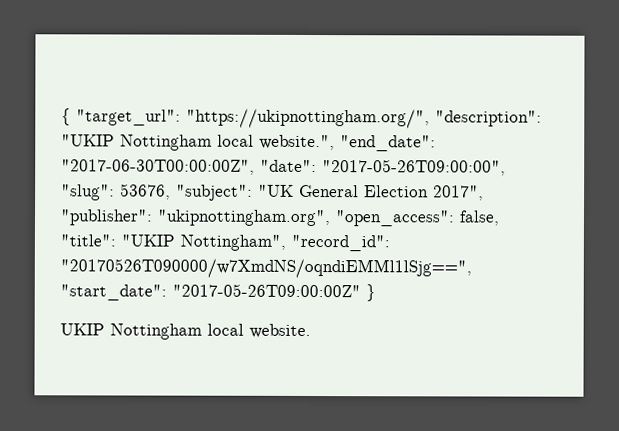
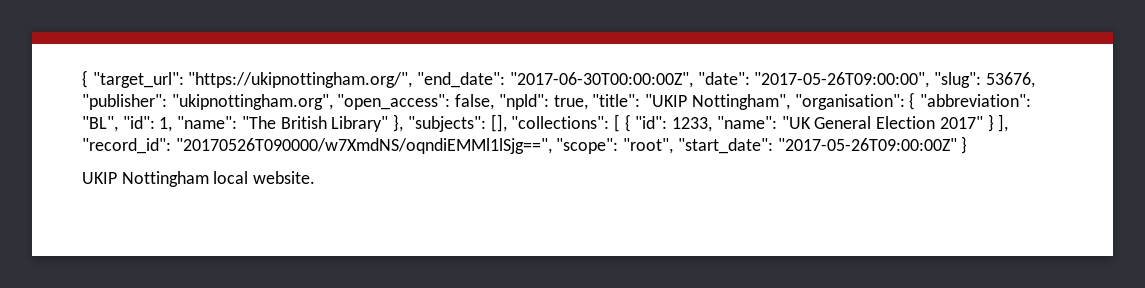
[435,110,542,127] [61,134,335,151] "description": "UKIP Nottingham local website.", -> (413, 80) none
[176,184,484,201] "subject": "UK General Election 2017", -> (1035, 80) none
(500, 218) none -> [498,94,588,110] "npld": true,
[291,234,390,252] [60,258,472,279] "record_id": "20170526T090000/w7XmdNS/oqndiEMMl1lSjg==", -> [794,92,1031,110] [82,114,1009,132] [82,138,674,154] "organisation": { "abbreviation": "BL", "id": 1, "name": "The British Library" }, "subjects": [], "collections": [ { "id": 1233, "name": "UK General Election 2017" } ], "record_id": "20170526T090000/w7XmdNS/oqndiEMMl1lSjg==", "scope": "root",

